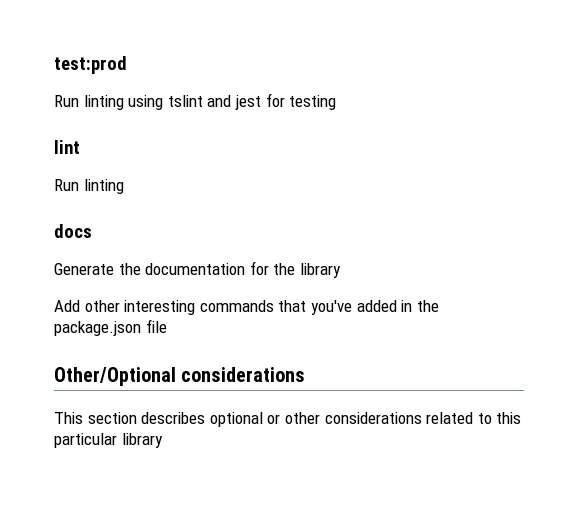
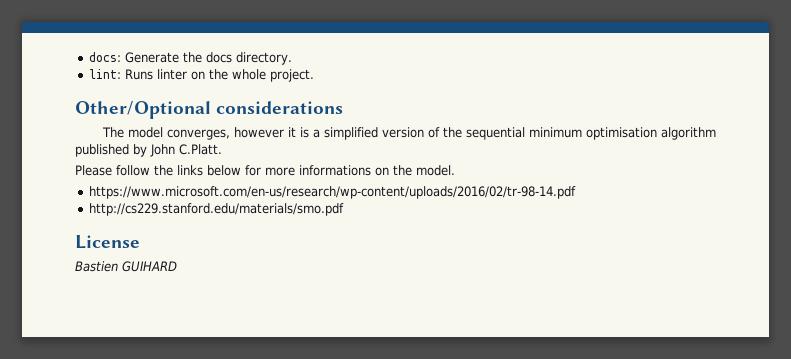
[54,56,127,74] [54,93,337,110] [54,140,80,154] [54,179,124,194] [54,224,92,238] [54,261,341,278] [54,300,439,315] [54,319,167,336] [54,367,306,386] [54,412,522,427] [54,433,163,448] test:prod // Run linting using tslint and jest for testing // lint // Run linting // docs // Generate the documentation for the library // Add other interesting commands that you've added in the package.json file // Other/Optional considerations // This section describes optional or other considerations related to this particular library -> [88,52,292,65] [88,69,314,82] [75,101,344,119] [102,127,717,140] [75,144,222,157] [75,165,455,176] [88,186,576,199] [88,203,344,216] [75,235,140,249] [75,261,177,272] docs: Generate the docs directory. // lint: Runs linter on the whole project. // Other/Optional considerations // The model converges, however it is a simplified version of the sequential minimum optimisation algorithm published by John C.Platt. // Please follow the links below for more informations on the model. // https://www.microsoft.com/en-us/research/wp-content/uploads/2016/02/tr-98-14.pdf // http://cs229.stanford.edu/materials/smo.pdf // License // Bastien GUIHARD

